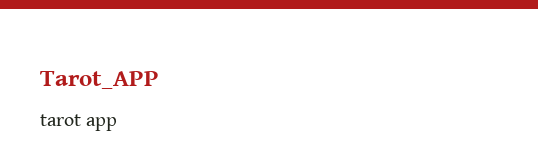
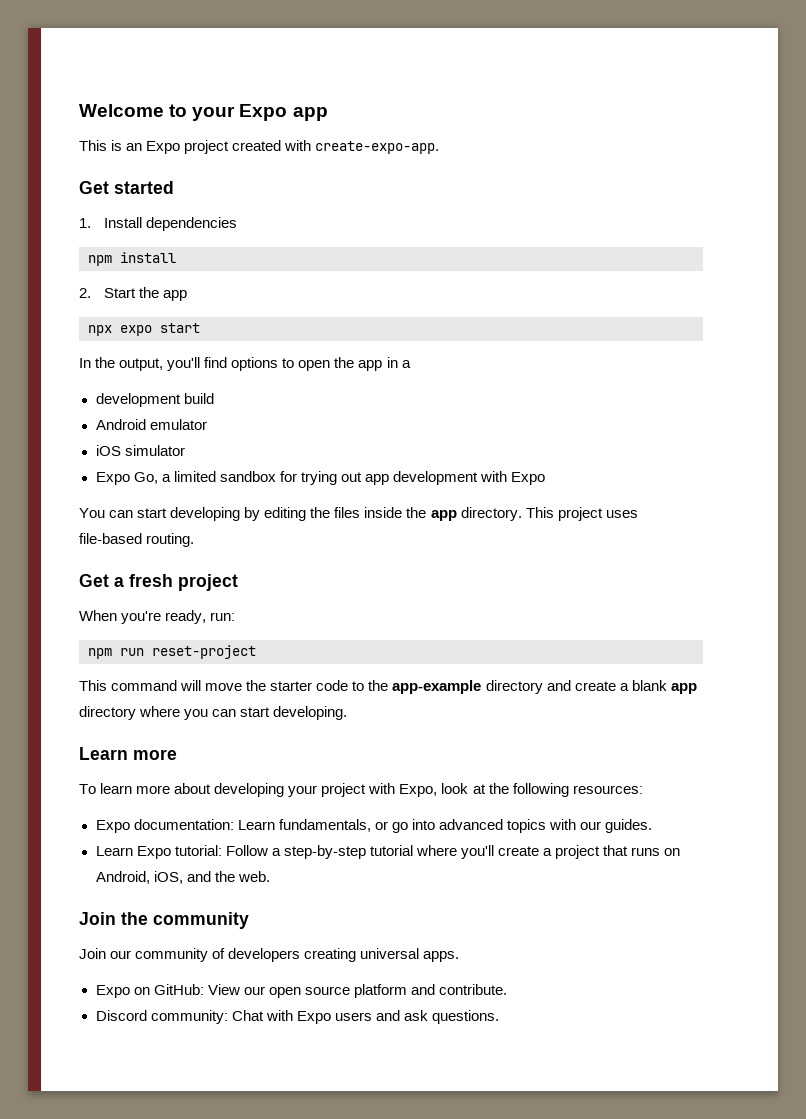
[40,71,159,89] [40,114,118,131] Tarot_APP // tarot app -> [79,104,328,121] [79,140,440,154] [79,181,174,194] [79,217,238,231] [88,252,176,266] [79,287,188,301] [88,323,200,336] [79,357,411,371] [95,393,214,407] [95,419,207,430] [95,445,185,456] [95,471,546,485] [79,507,638,521] [79,533,195,547] [79,574,238,591] [79,610,236,624] [88,645,256,659] [79,680,697,694] [79,706,348,720] [79,747,177,760] [79,783,643,797] [95,819,653,833] [95,845,681,859] [95,871,270,884] [79,912,249,929] [79,948,460,962] [95,984,507,998] [95,1010,499,1024] Welcome to your Expo app // This is an Expo project created with create-expo-app. // Get started // 1. Install dependencies // npm install // 2. Start the app // npx expo start // In the output, you'll find options to open the app in a // development build // Android emulator // iOS simulator // Expo Go, a limited sandbox for trying out app development with Expo // You can start developing by editing the files inside the app directory. This project uses file-based routing. // Get a fresh project // When you're ready, run: // npm run reset-project // This command will move the starter code to the app-example directory and create a blank app directory where you can start developing. // Learn more // To learn more about developing your project with Expo, look at the following resources: // Expo documentation: Learn fundamentals, or go into advanced topics with our guides. // Learn Expo tutorial: Follow a step-by-step tutorial where you'll create a project that runs on Android, iOS, and the web. // Join the community // Join our community of developers creating universal apps. // Expo on GitHub: View our open source platform and contribute. // Discord community: Chat with Expo users and ask questions.

